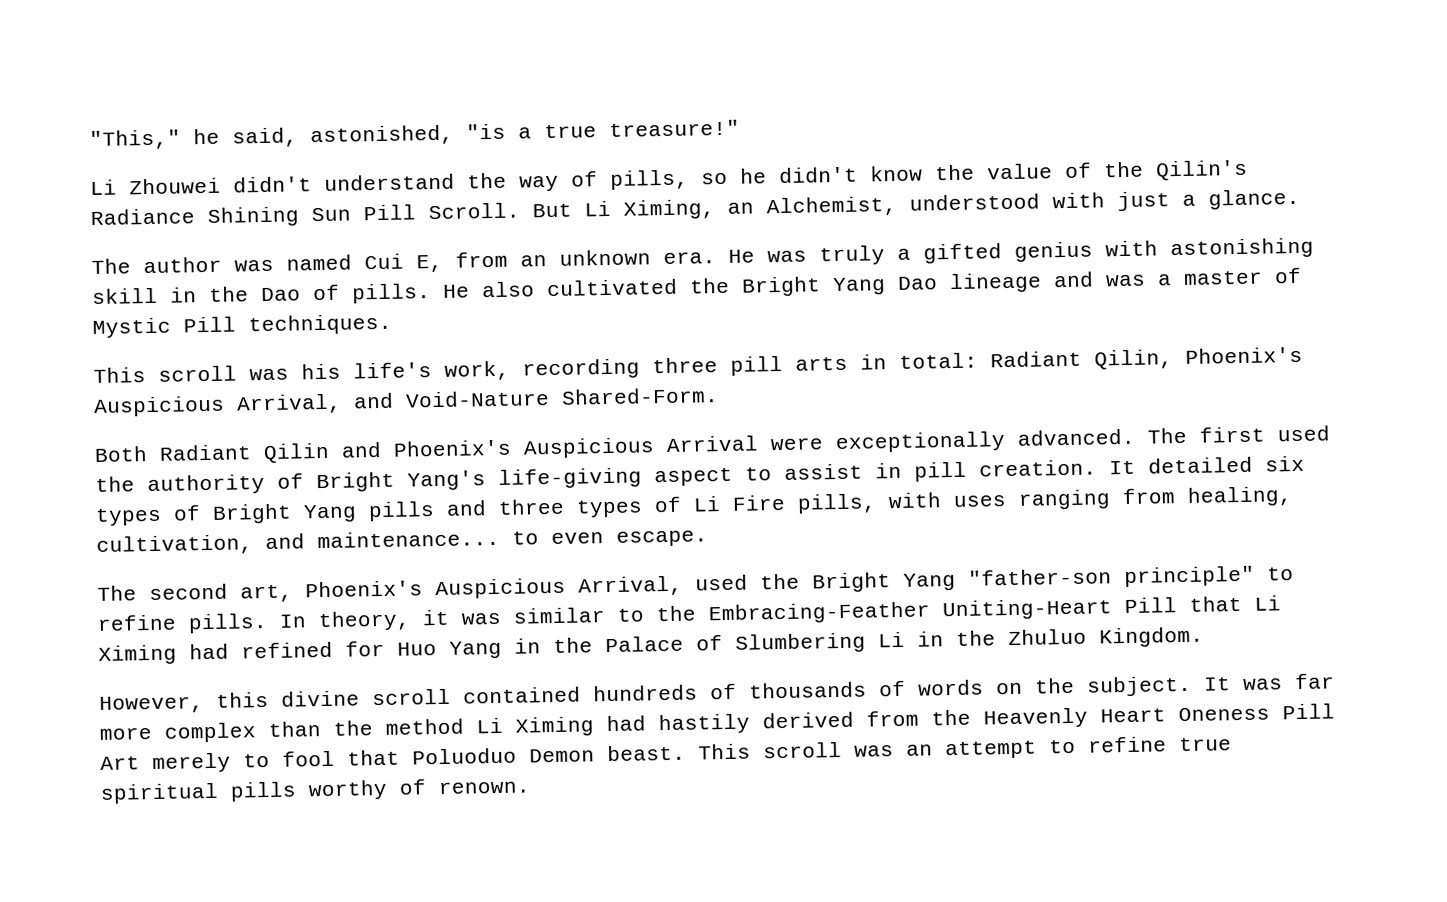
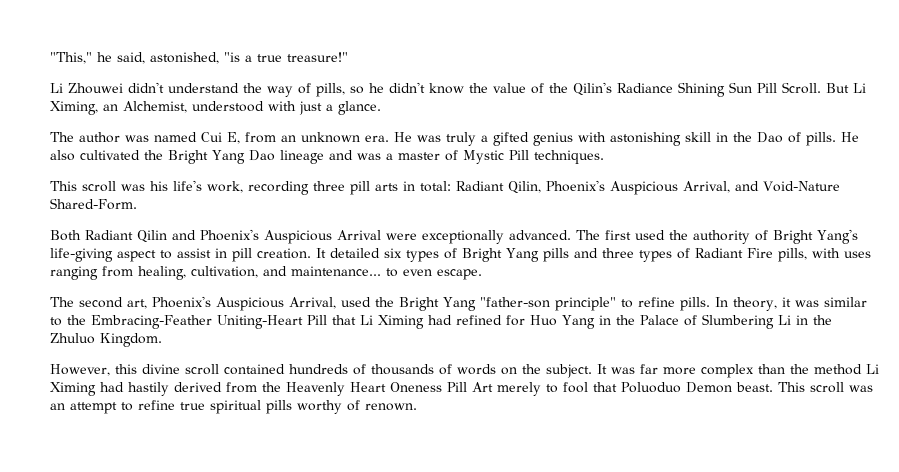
[693,496,721,512] Li -> [694,248,743,258] Radiant

